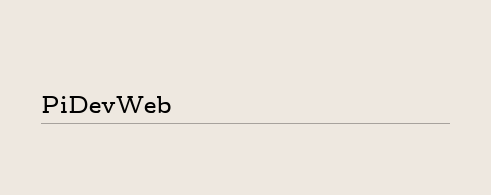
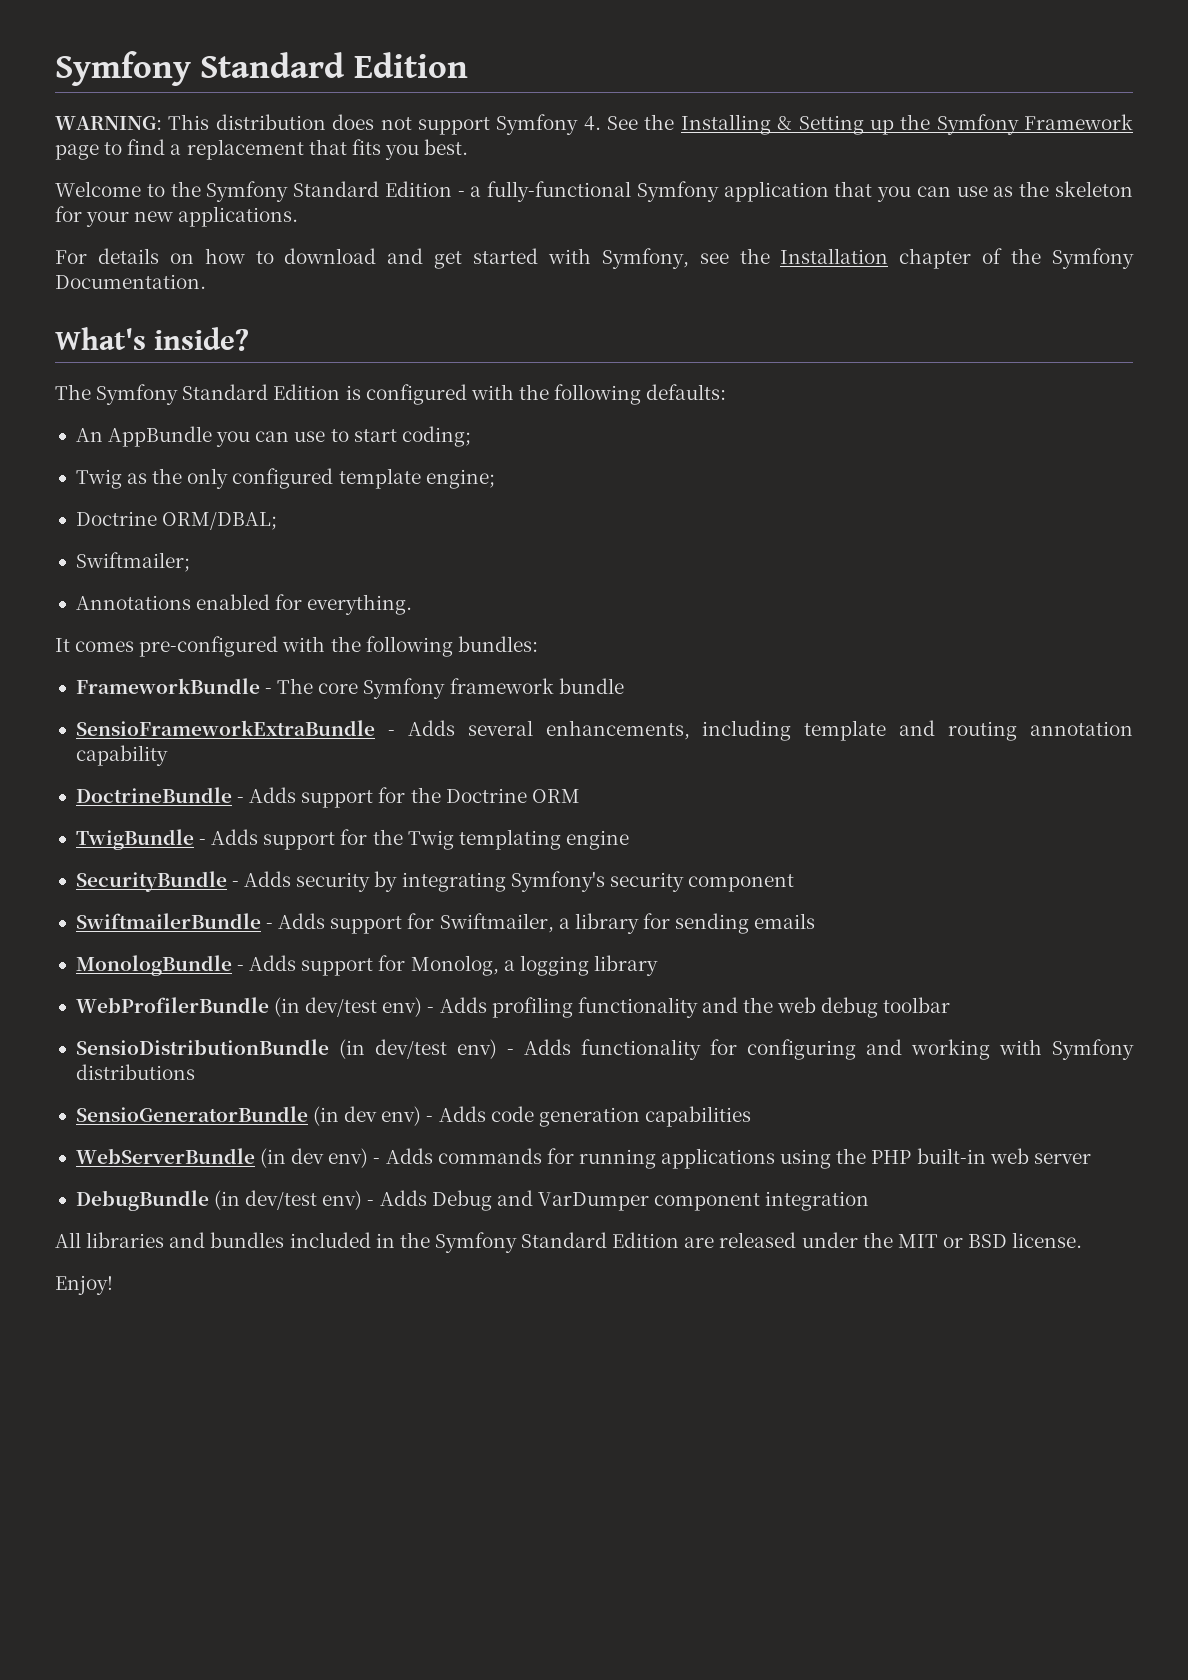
[41,96,171,113] PiDevWeb -> [55,51,468,86] [55,114,1133,135] [55,139,469,160] [55,181,1133,202] [55,206,299,227] [55,248,1134,269] [55,274,206,289] [55,327,250,351] [55,384,727,405] [75,426,471,447] [75,468,495,489] [75,511,278,530] [75,552,190,572] [75,594,413,615] [55,636,538,657] [75,678,624,699] [75,720,1133,741] [75,745,168,766] [75,787,580,808] [75,829,629,850] [75,871,794,892] [75,913,816,934] [75,955,658,976] [75,997,951,1018] [75,1039,1134,1060] [75,1064,195,1080] [75,1106,751,1127] [75,1148,1091,1169] [75,1190,870,1211] [55,1232,1083,1253] [55,1275,113,1295] Symfony Standard Edition // WARNING: This distribution does not support Symfony 4. See the Installing & Setting up the Symfony Framework page to find a replacement that fits you best. // Welcome to the Symfony Standard Edition - a fully-functional Symfony application that you can use as the skeleton for your new applications. // For details on how to download and get started with Symfony, see the Installation chapter of the Symfony Documentation. // What's inside? // The Symfony Standard Edition is configured with the following defaults: // An AppBundle you can use to start coding; // Twig as the only configured template engine; // Doctrine ORM/DBAL; // Swiftmailer; // Annotations enabled for everything. // It comes pre-configured with the following bundles: // FrameworkBundle - The core Symfony framework bundle // SensioFrameworkExtraBundle - Adds several enhancements, including template and routing annotation capability // DoctrineBundle - Adds support for the Doctrine ORM // TwigBundle - Adds support for the Twig templating engine // SecurityBundle - Adds security by integrating Symfony's security component // SwiftmailerBundle - Adds support for Swiftmailer, a library for sending emails // MonologBundle - Adds support for Monolog, a logging library // WebProfilerBundle (in dev/test env) - Adds profiling functionality and the web debug toolbar // SensioDistributionBundle (in dev/test env) - Adds functionality for configuring and working with Symfony distributions // SensioGeneratorBundle (in dev env) - Adds code generation capabilities // WebServerBundle (in dev env) - Adds commands for running applications using the PHP built-in web server // DebugBundle (in dev/test env) - Adds Debug and VarDumper component integration // All libraries and bundles included in the Symfony Standard Edition are released under the MIT or BSD license. // Enjoy!

